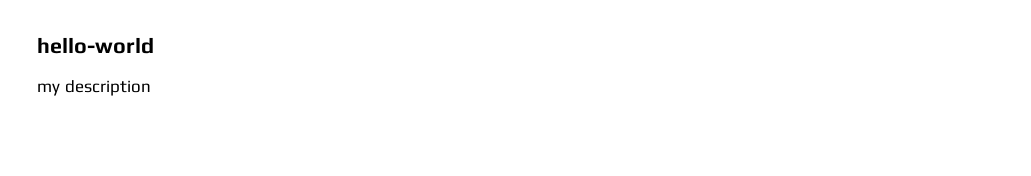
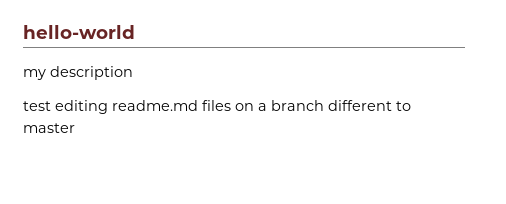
(151, 88) none -> [23,100,411,114] [23,123,75,133] // test editing readme.md files on a branch different to master

